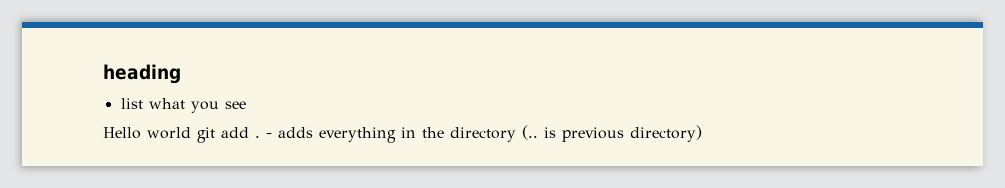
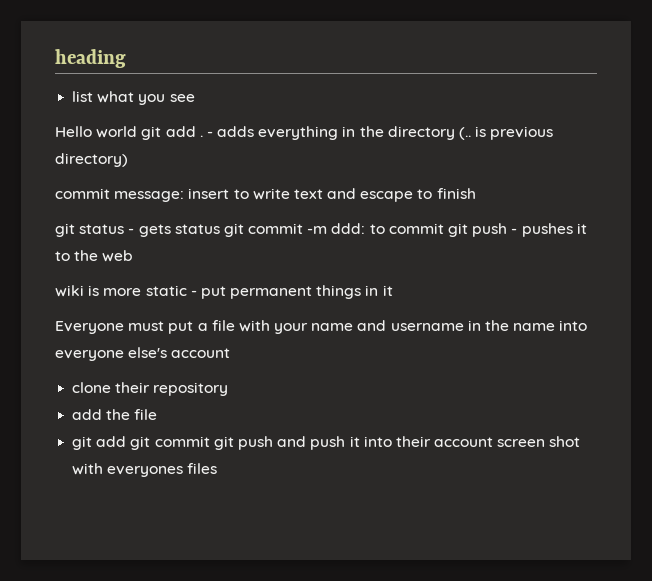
(702, 133) none -> [55,188,476,202] [55,223,587,237] [55,250,134,262] [55,285,393,299] [55,320,588,334] [55,347,231,361] [72,382,229,396] [72,409,158,420] [72,436,581,450] [72,463,218,477] // commit message: insert to write text and escape to finish // git status - gets status git commit -m ddd: to commit git push - pushes it to the web // wiki is more static - put permanent things in it // Everyone must put a file with your name and username in the name into everyone else's account // clone their repository // add the file // git add git commit git push and push it into their account screen shot with everyones files

